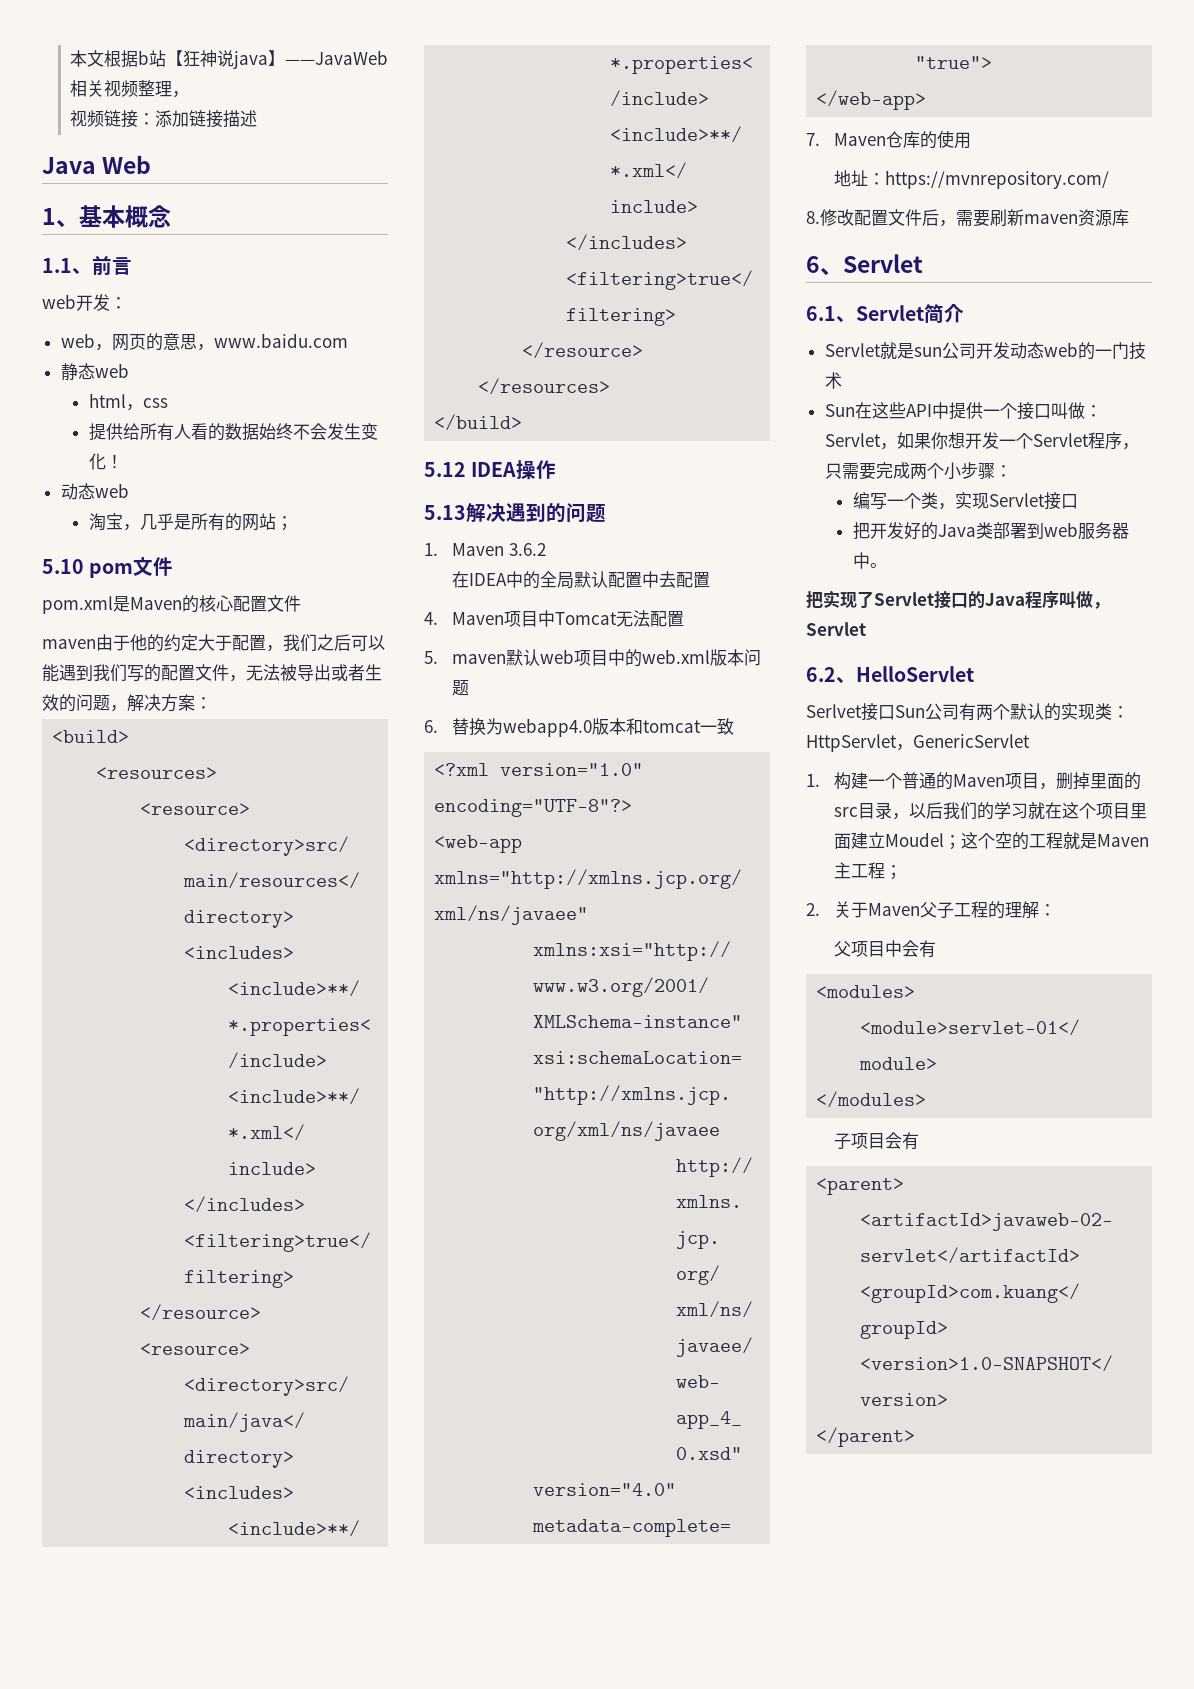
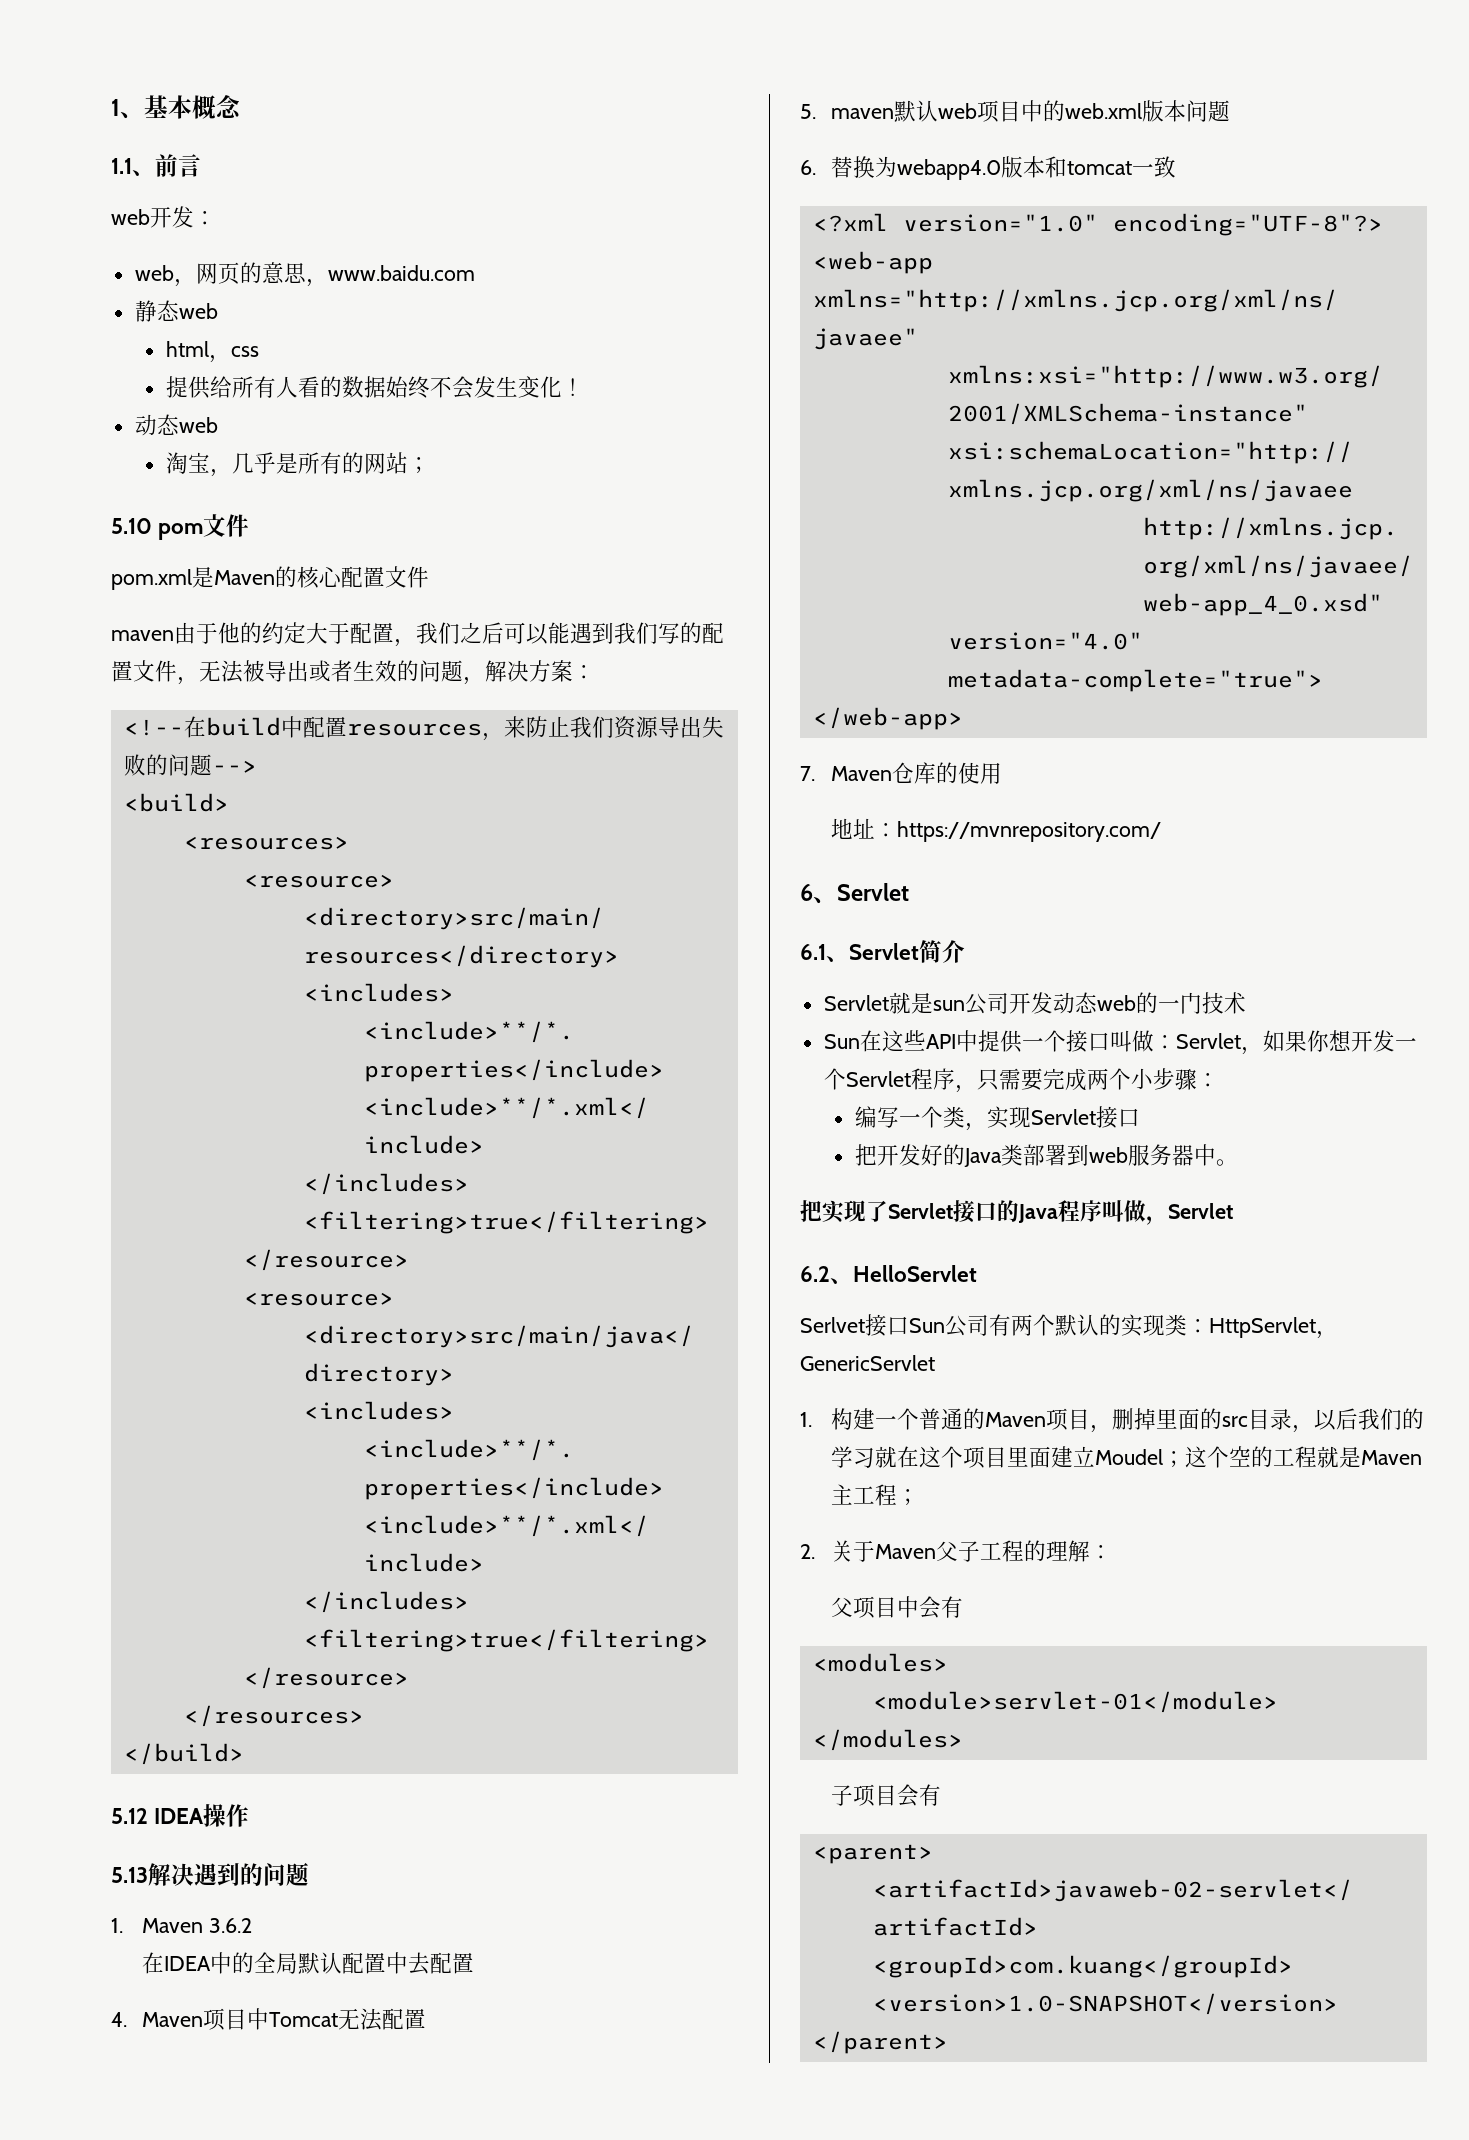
[69,50,388,69] [69,80,189,98] [69,110,257,128] [42,155,152,174] 本文根据b站【狂神说java】——JavaWeb相关视频整理， // 视频链接：添加链接描述 // Java Web // -> (111, 107) none
(212, 703) none -> [123,716,724,741] [123,754,257,776] // <!--在build中配置resources，来防止我们资源导出失败的问题-->
[806,209,1129,227] // 8.修改配置文件后，需要刷新maven资源库 -> (1162, 831) none

